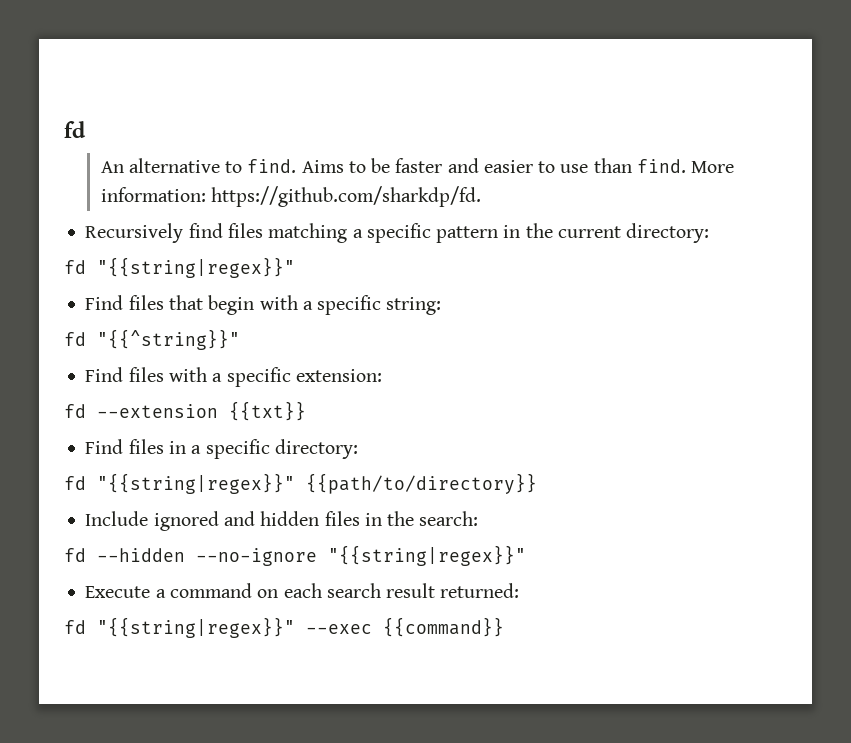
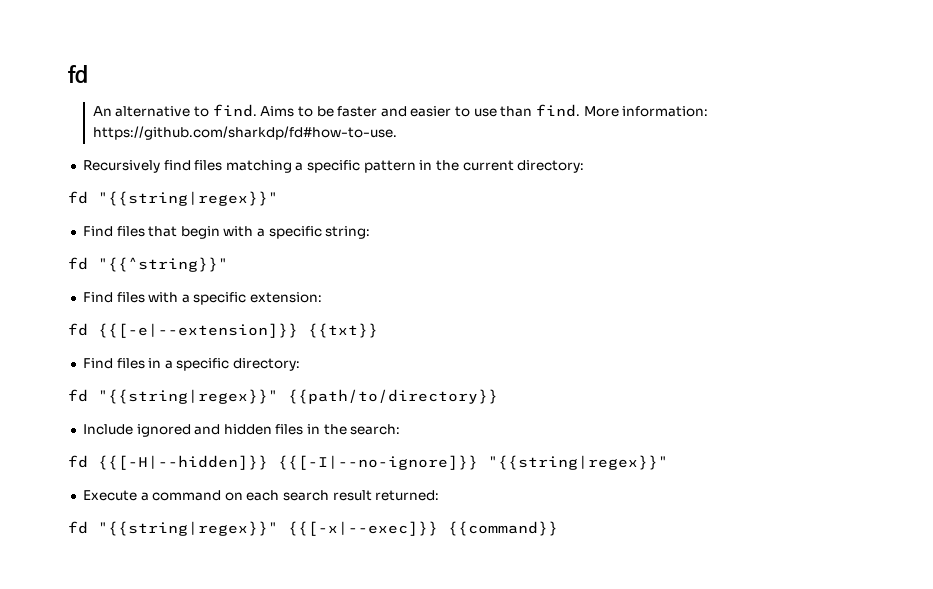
[210,186,481,207] https://github.com/sharkdp/fd. -> [92,126,397,140] https://github.com/sharkdp/fd#how-to-use.
[97,404,218,418] --extension -> [98,323,298,338] {{[-e|--extension]}}
[97,548,317,566] --hidden --no-ignore -> [98,455,478,470] {{[-H|--hidden]}} {{[-I|--no-ignore]}}
[306,624,372,634] --exec -> [288,521,438,536] {{[-x|--exec]}}

